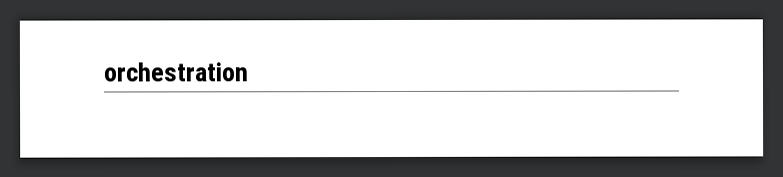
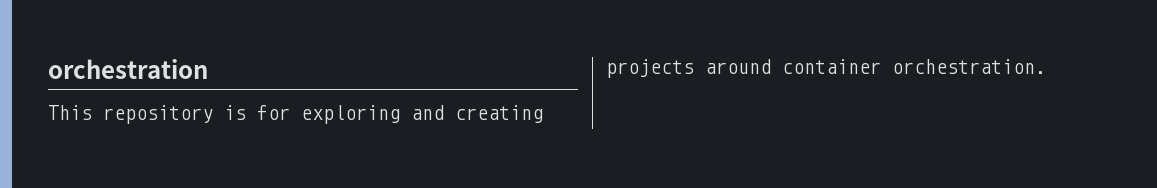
(248, 72) none -> [48,105,543,124] [606,59,1046,78] // This repository is for exploring and creating projects around container orchestration.

